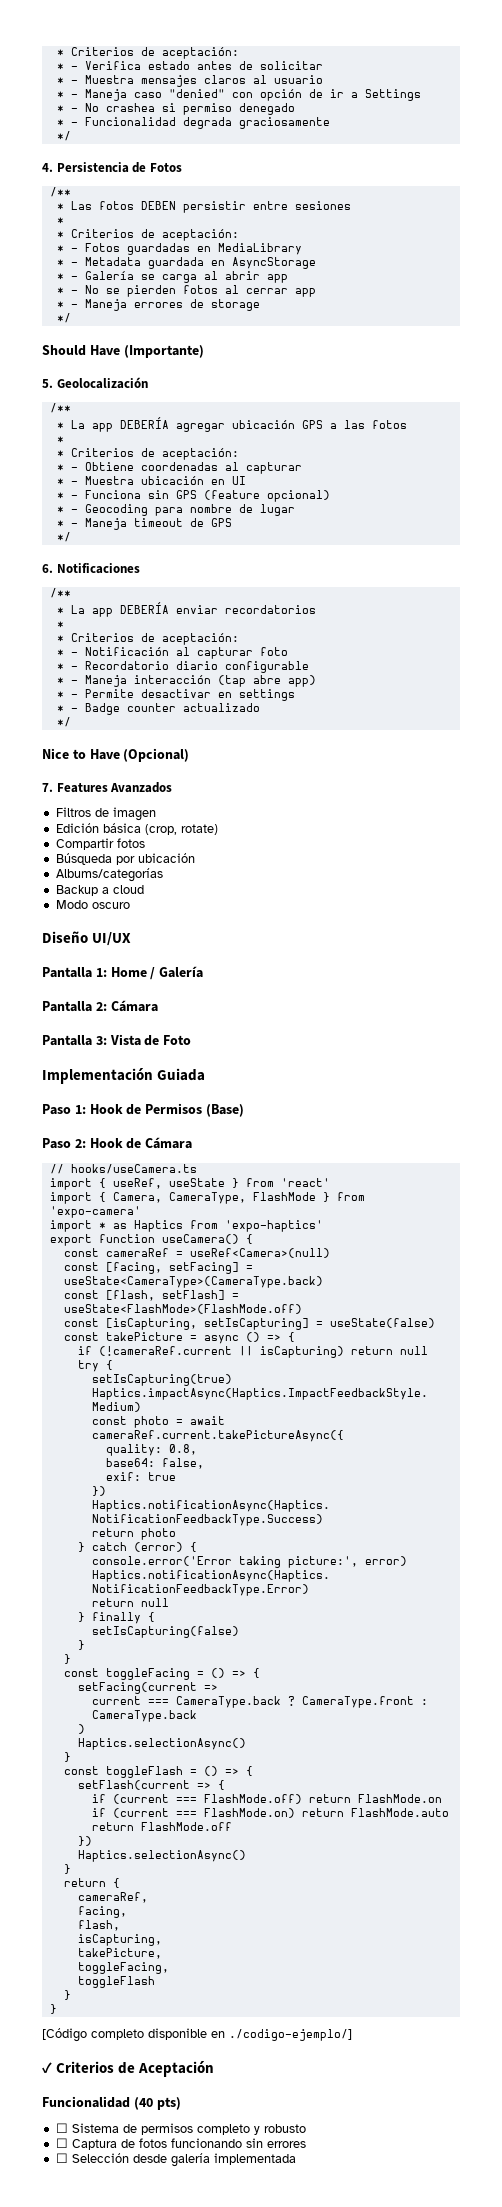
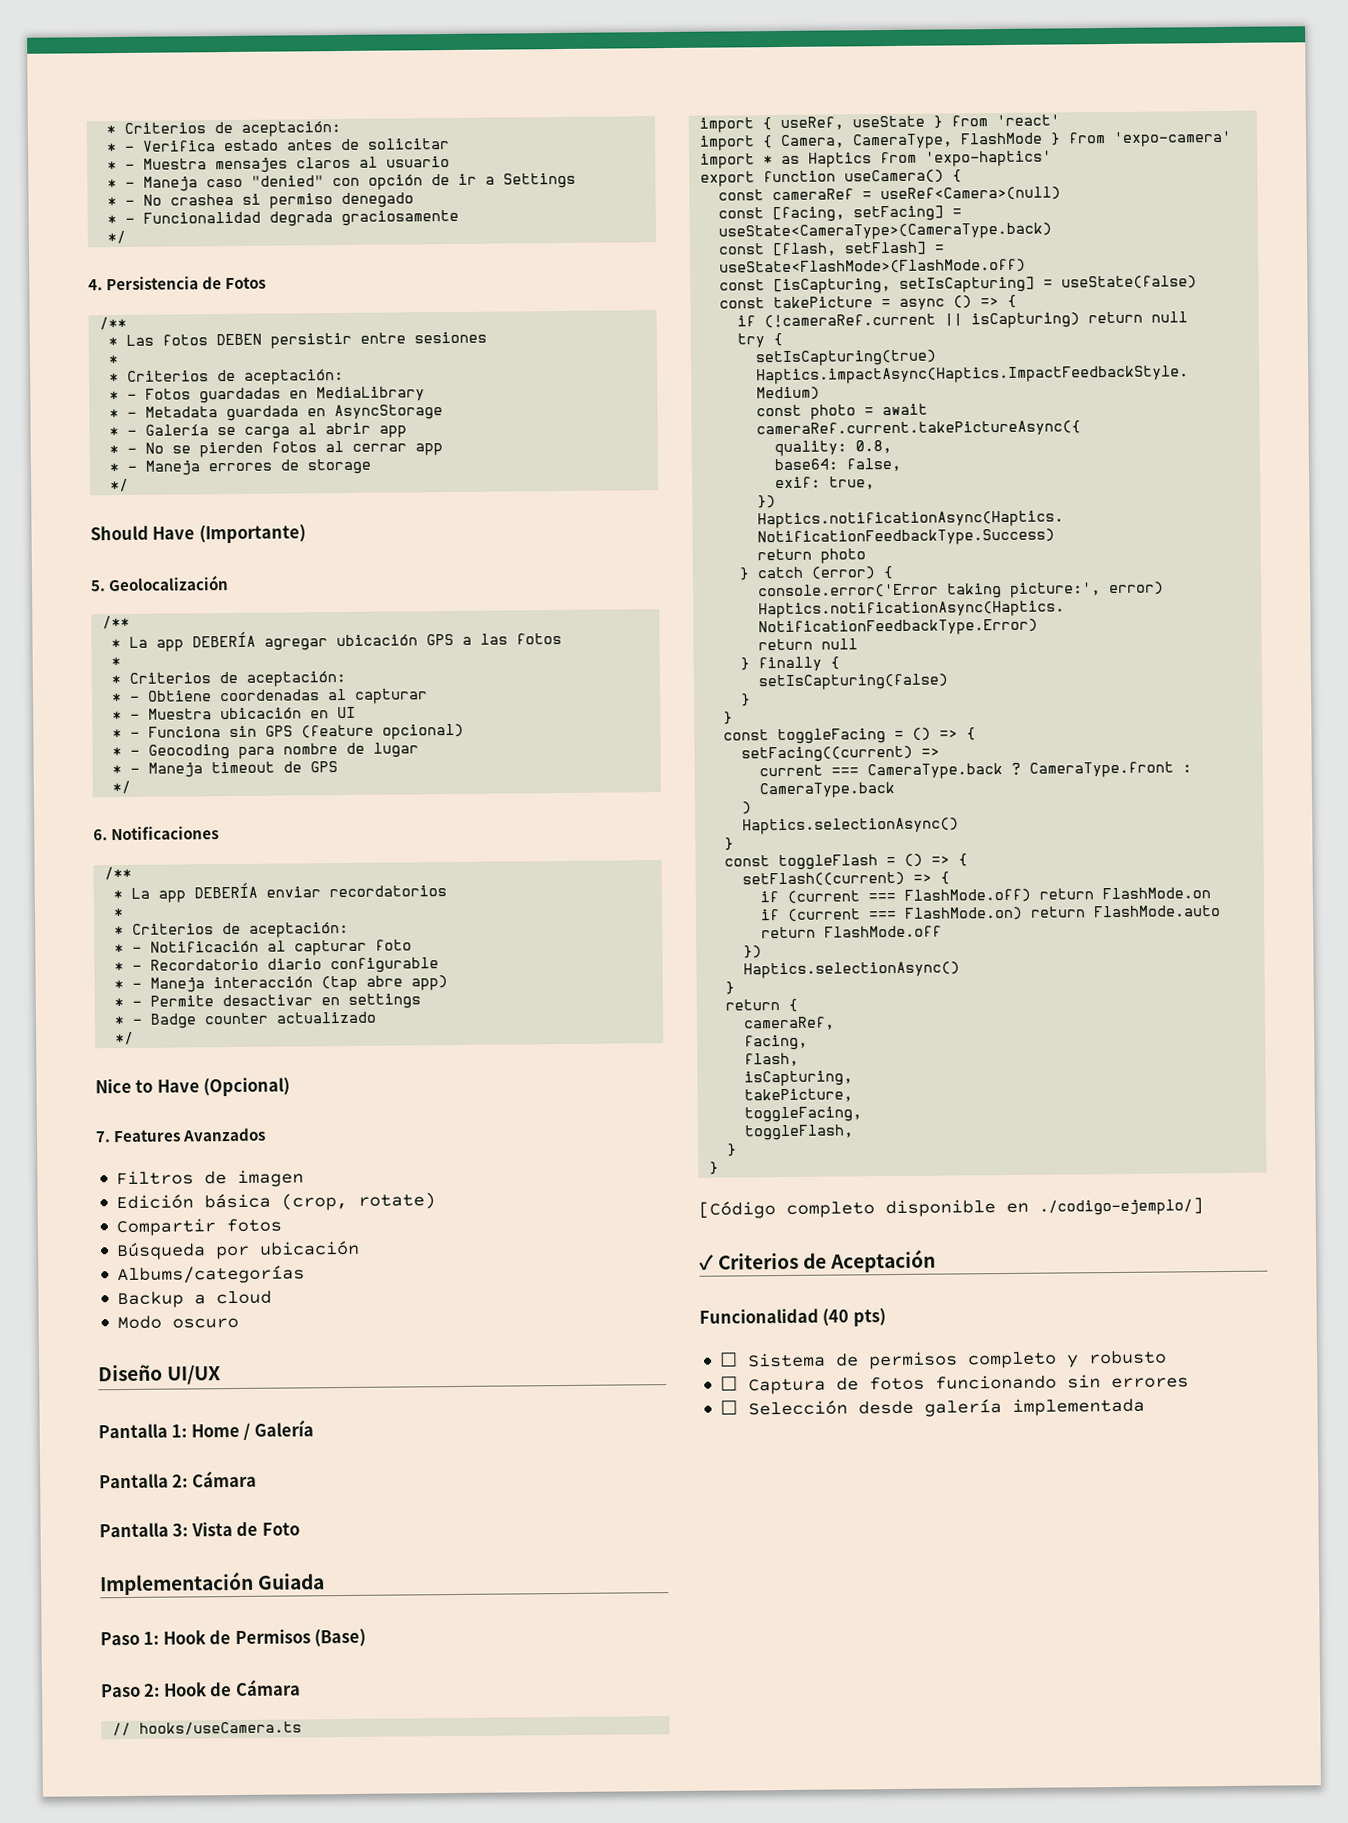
[147,1472,176,1481] true -> [829,476,876,490] true,
[77,1682,197,1694] setFacing(current -> [741,745,914,763] setFacing((current)
[77,1780,190,1790] setFlash(current -> [742,871,906,887] setFlash((current)
[77,1976,155,1988] toggleFlash -> [744,1124,855,1141] toggleFlash,

